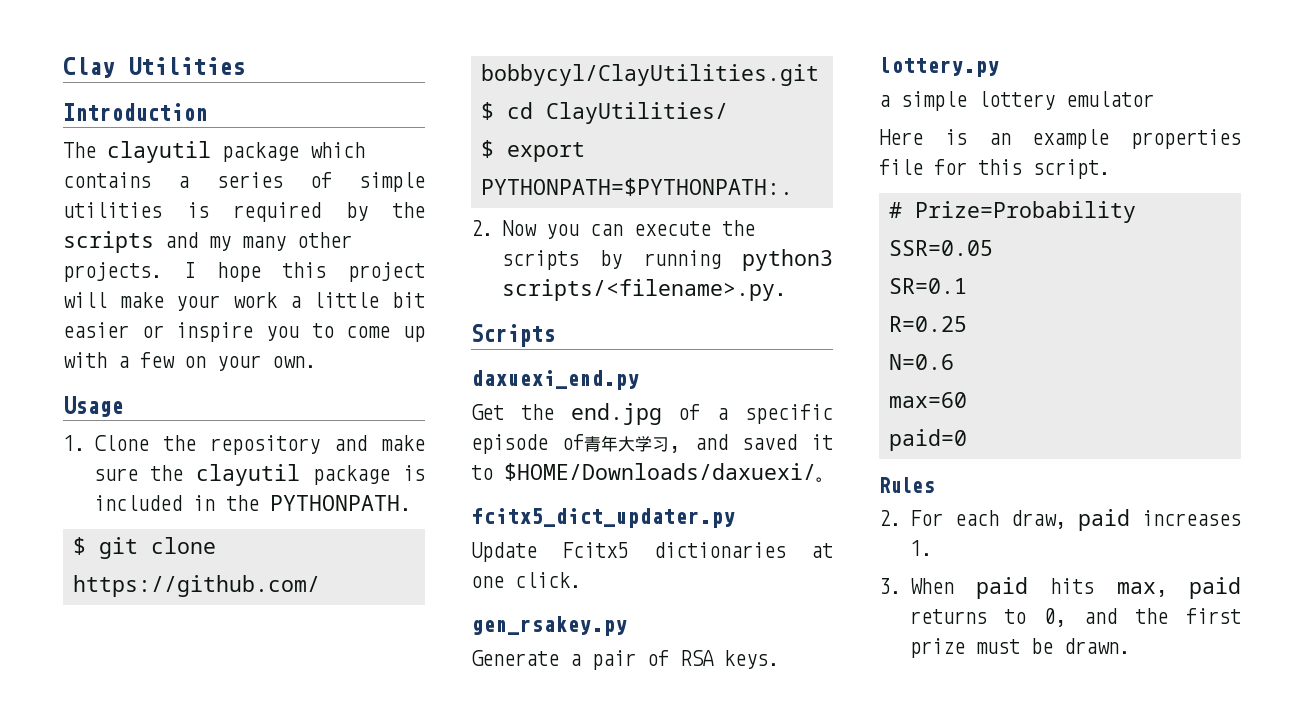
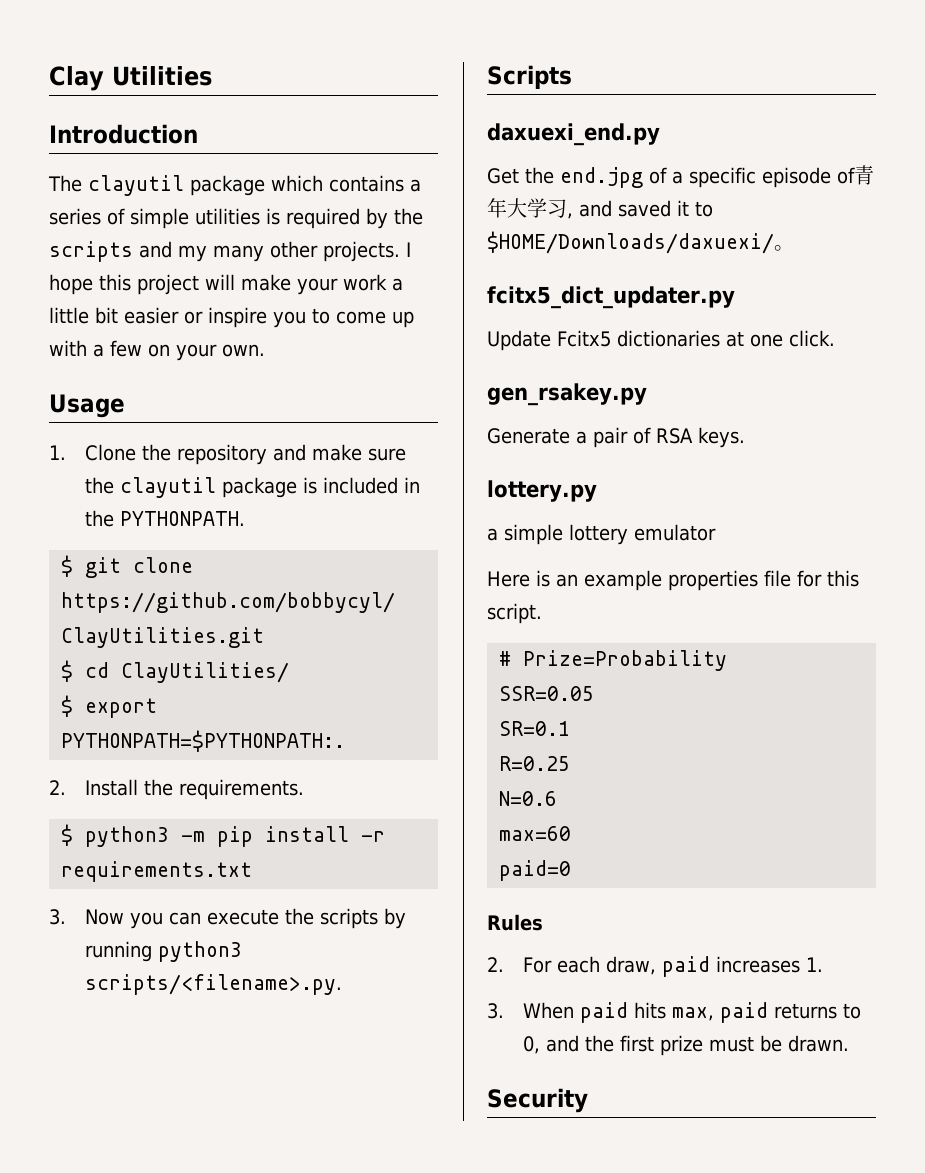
(493, 228) none -> [84,779,304,800] [61,824,385,847] [61,861,252,882] [49,909,66,925] Install the requirements. // $ python3 -m pip install -r requirements.txt // 3.
(1130, 646) none -> [487,1088,588,1113] // Security

